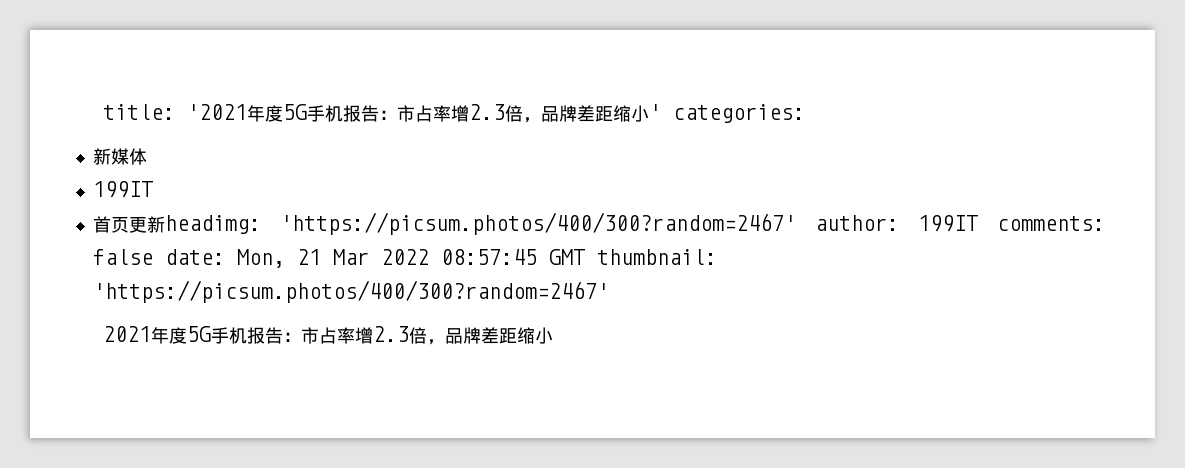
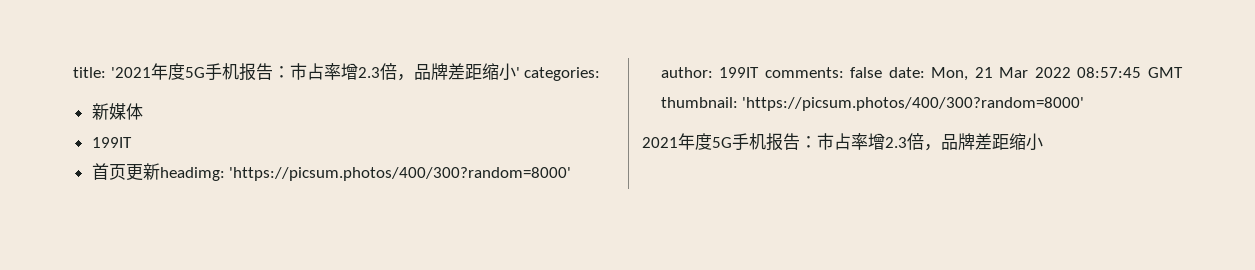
[279,212,796,235] 'https://picsum.photos/400/300?random=2467' -> [229,167,572,181] 'https://picsum.photos/400/300?random=8000'
[92,280,609,303] 'https://picsum.photos/400/300?random=2467' -> [742,97,1085,111] 'https://picsum.photos/400/300?random=8000'

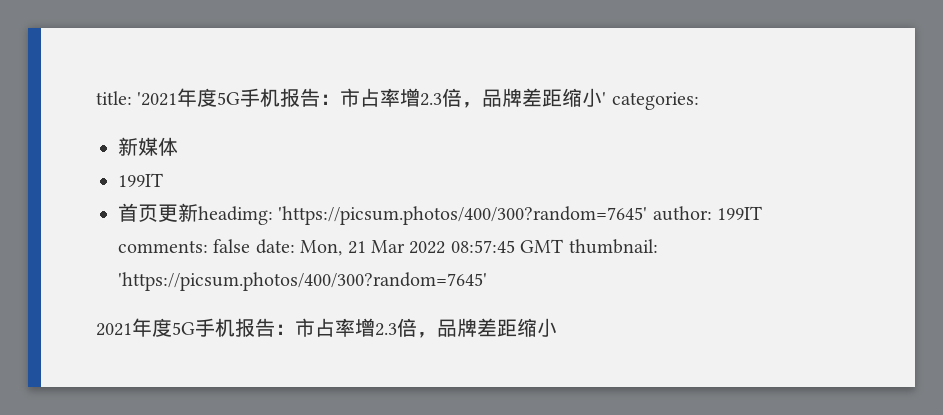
[229,167,572,181] 'https://picsum.photos/400/300?random=8000' -> [278,206,648,225] 'https://picsum.photos/400/300?random=7645'
[742,97,1085,111] 'https://picsum.photos/400/300?random=8000' -> [118,272,487,291] 'https://picsum.photos/400/300?random=7645'

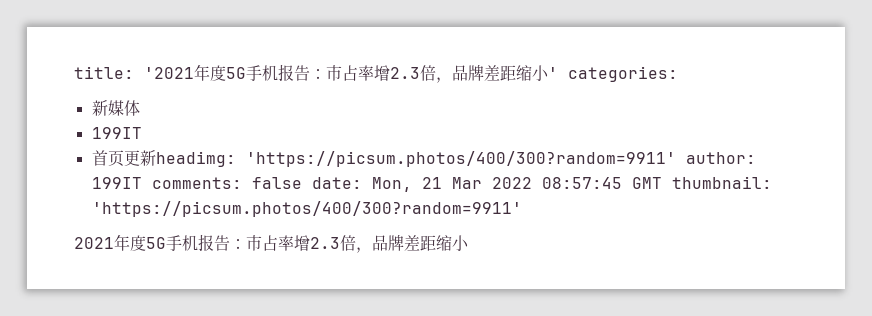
[278,206,648,225] 'https://picsum.photos/400/300?random=7645' -> [245,151,676,167] 'https://picsum.photos/400/300?random=9911'
[118,272,487,291] 'https://picsum.photos/400/300?random=7645' -> [91,201,522,217] 'https://picsum.photos/400/300?random=9911'

